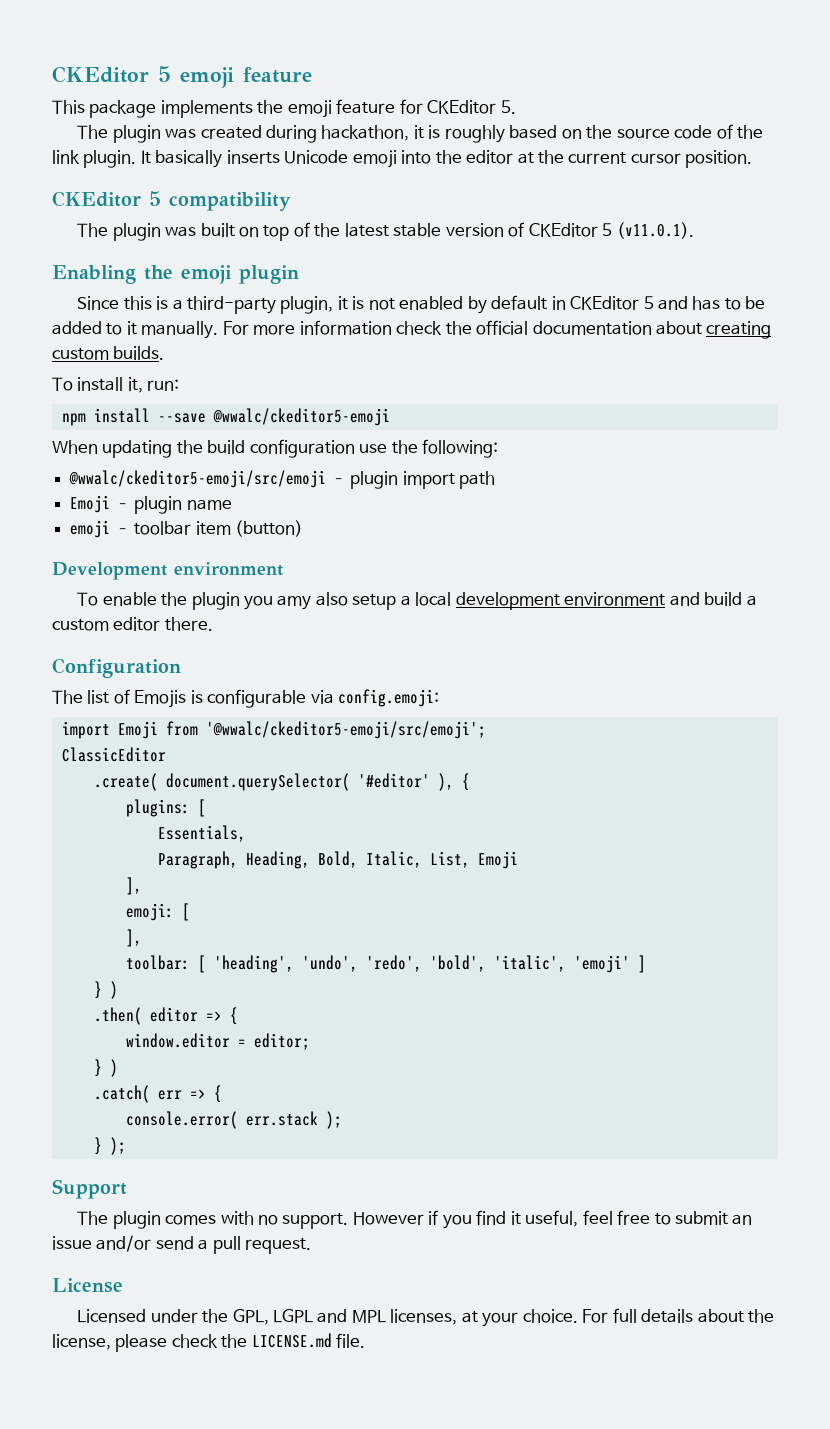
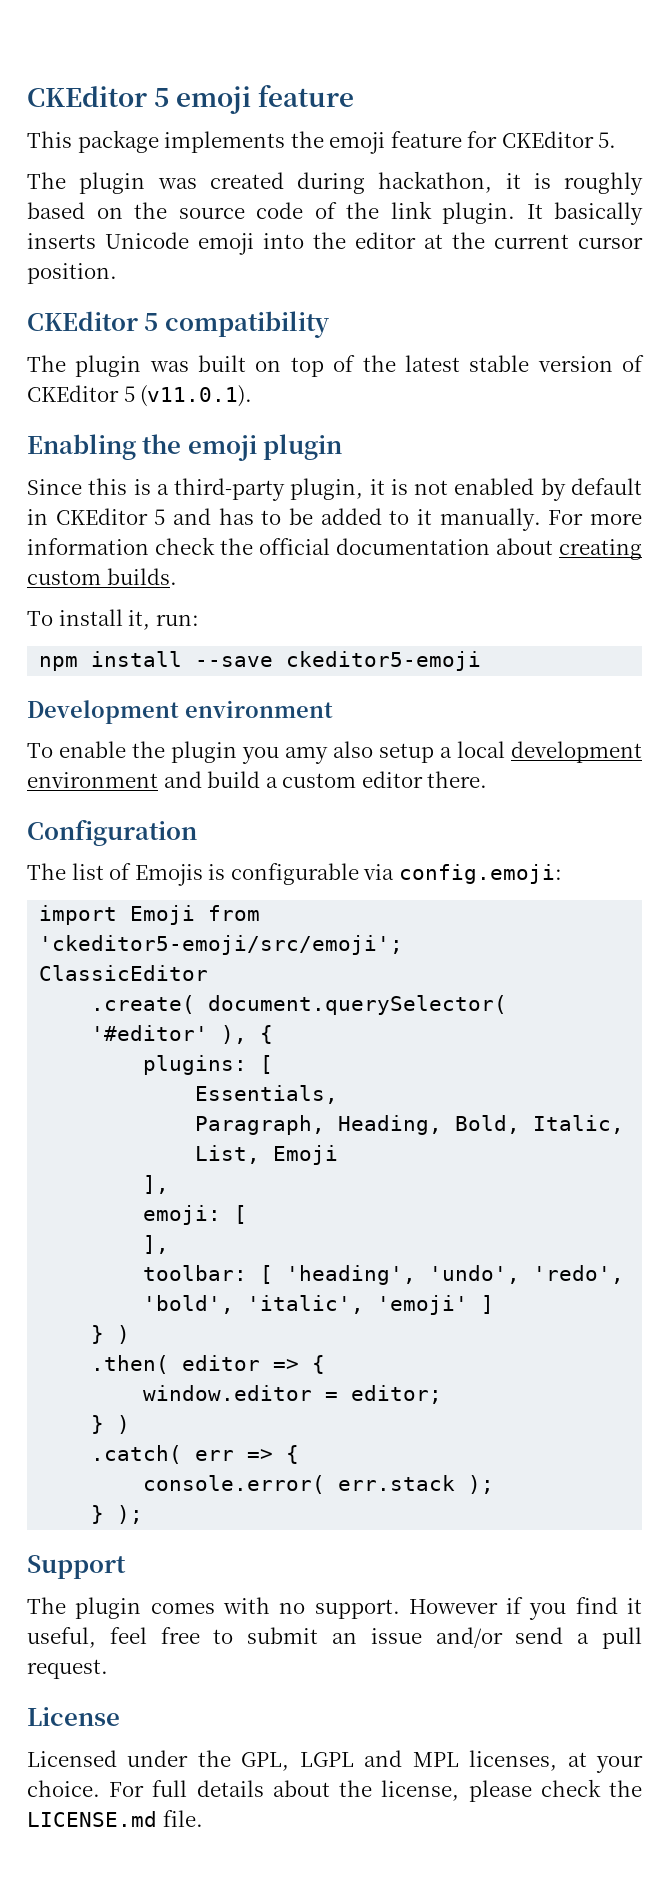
[212,408,390,426] [52,439,499,458] [69,470,495,489] [70,495,232,514] [70,520,303,538] @wwalc/ckeditor5-emoji // When updating the build configuration use the following: // @wwalc/ckeditor5-emoji/src/emoji – plugin import path // Emoji – plugin name // emoji – toolbar item (button) -> [286,651,482,671] ckeditor5-emoji
[205,721,486,739] '@wwalc/ckeditor5-emoji/src/emoji'; -> [39,935,404,955] 'ckeditor5-emoji/src/emoji';

